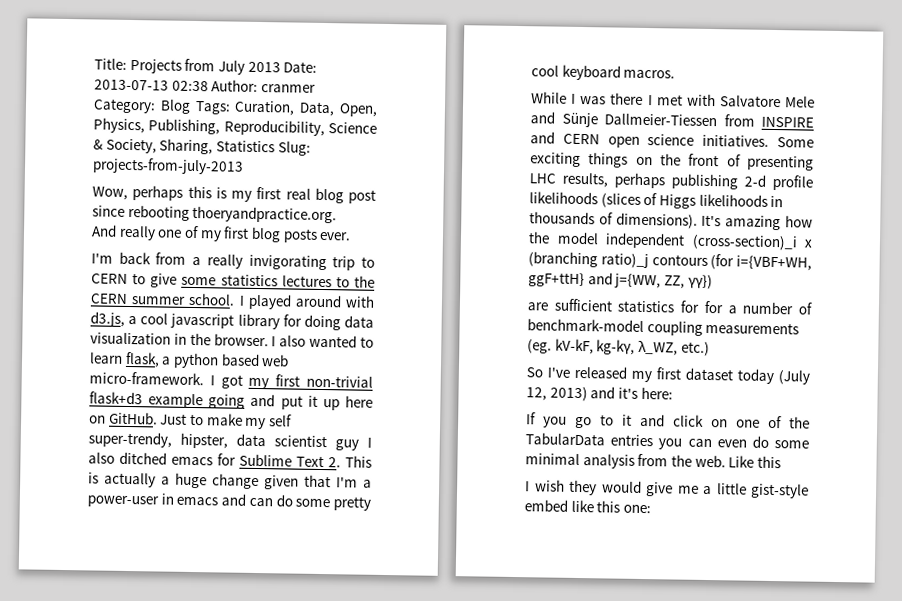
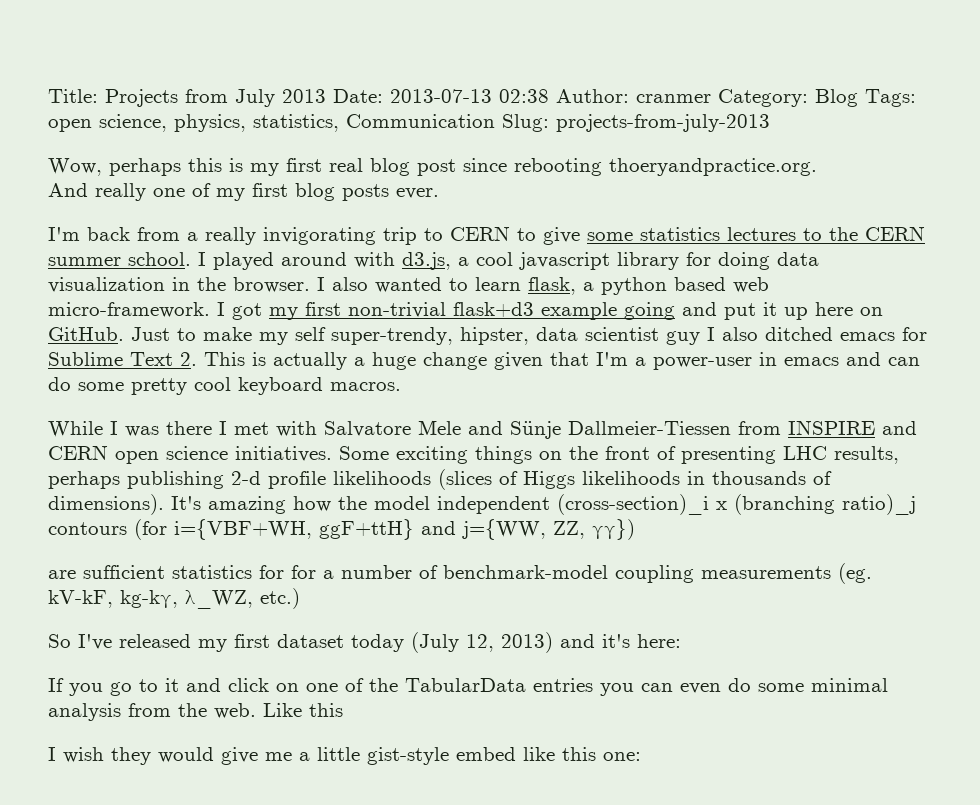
[234,100,378,117] [93,117,377,137] [93,138,275,155] Curation, Data, Open, Physics, Publishing, Reproducibility, Science & Society, Sharing, Statistics -> [48,114,495,132] open science, physics, statistics, Communication

